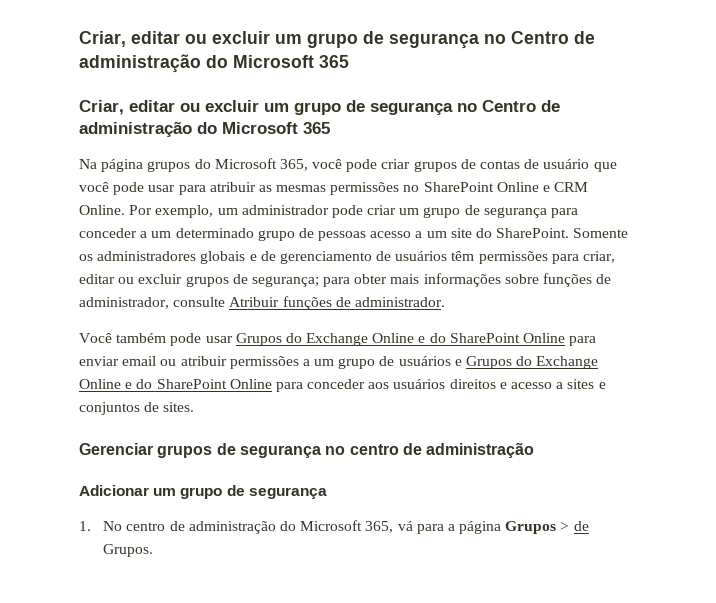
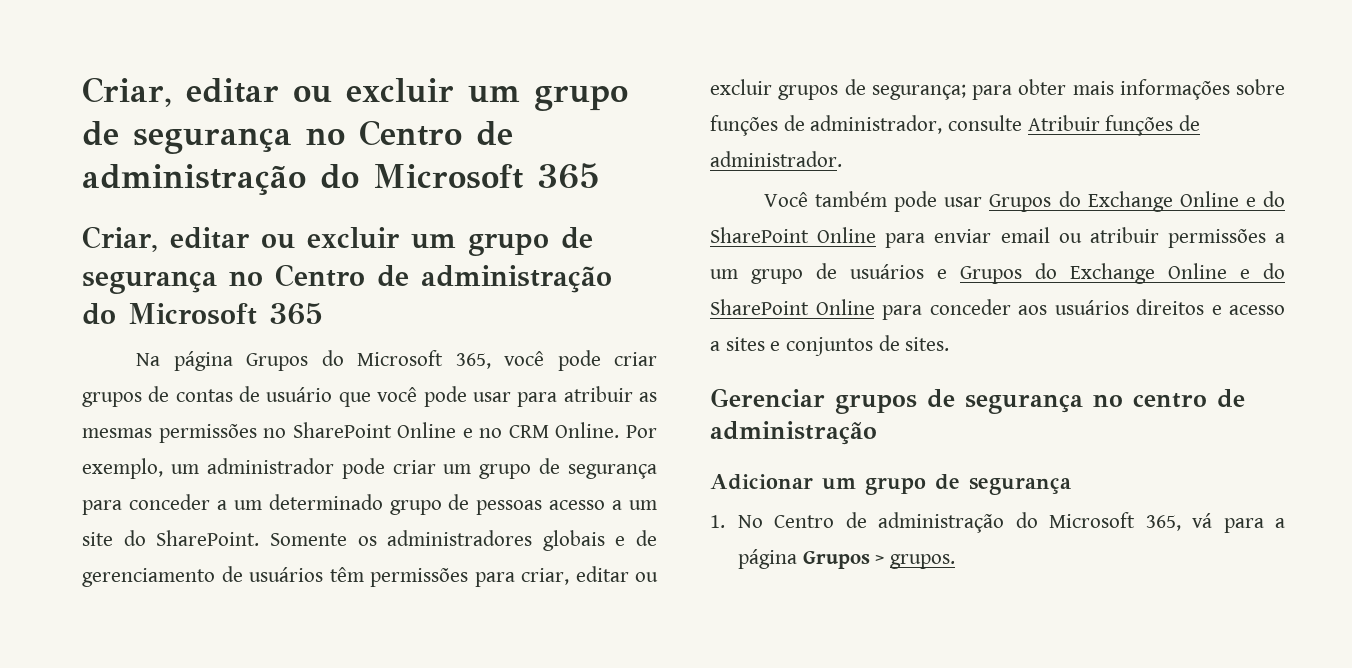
[147,161,191,172] grupos -> [246,353,309,371] Grupos
(551, 188) none -> [479,428,503,438] no
[126,522,166,531] centro -> [774,515,835,528] Centro
[573,521,589,531] [103,544,154,557] de Grupos. -> [889,554,955,569] grupos.

